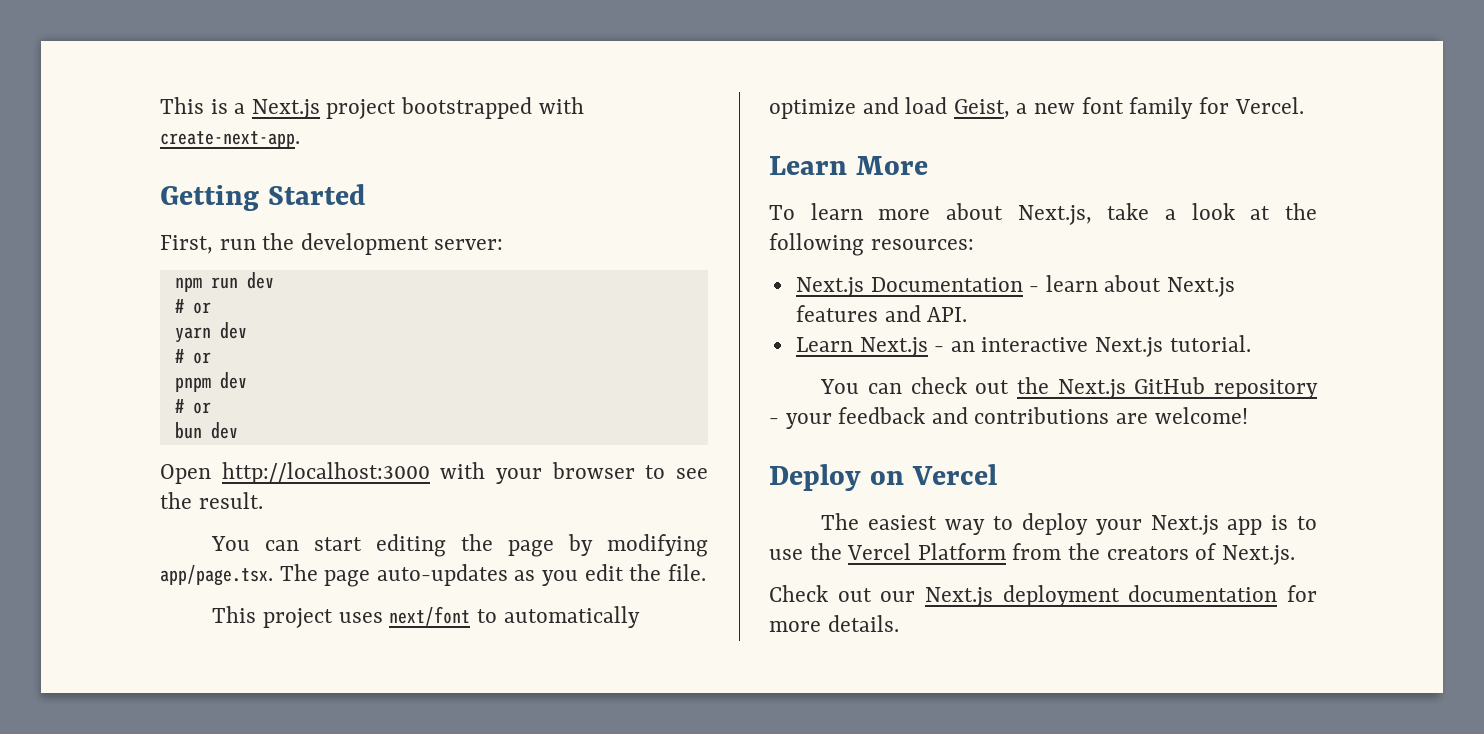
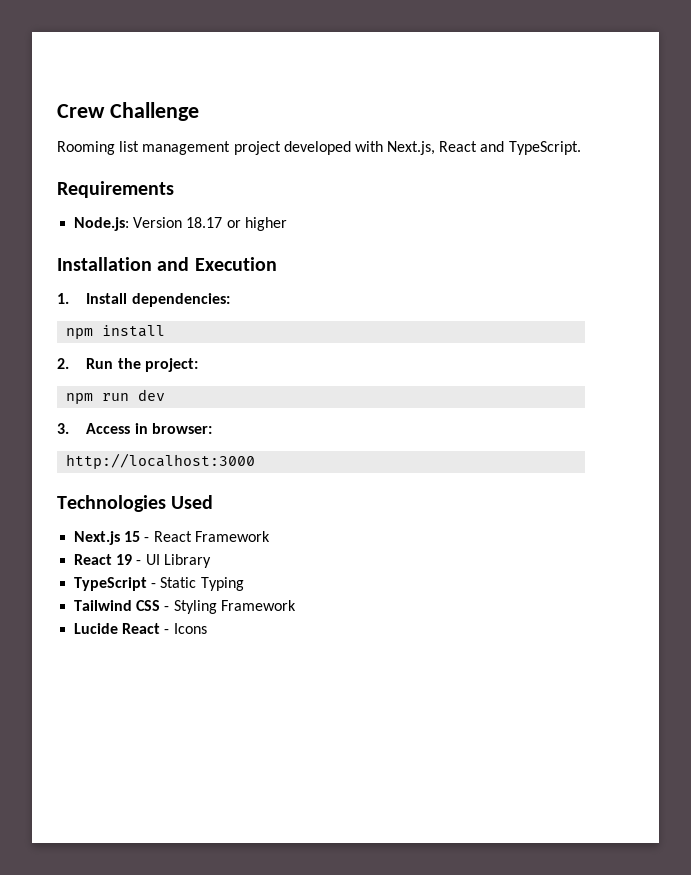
[160,97,584,119] [160,131,300,148] [160,184,366,211] [160,233,504,255] [174,272,274,292] [174,299,211,314] [174,322,247,343] [174,349,211,364] [174,372,247,392] [174,399,211,414] [174,422,238,439] [160,462,708,484] [160,492,263,509] [211,534,708,557] [160,564,706,587] [212,606,640,628] [769,97,1304,119] [769,156,928,175] [769,203,1317,225] [769,233,974,256] [795,275,1236,297] [795,305,968,322] [795,335,1251,357] [820,377,1318,399] [769,407,1248,429] [769,464,997,491] [821,513,1317,535] [769,543,1295,565] [769,585,1317,607] [769,615,899,632] This is a Next.js project bootstrapped with create-next-app. // Getting Started // First, run the development server: // npm run dev // # or // yarn dev // # or // pnpm dev // # or // bun dev // Open http://localhost:3000 with your browser to see the result. // You can start editing the page by modifying app/page.tsx. The page auto-updates as you edit the file. // This project uses next/font to automatically optimize and load Geist, a new font family for Vercel. // Learn More // To learn more about Next.js, take a look at the following resources: // Next.js Documentation - learn about Next.js features and API. // Learn Next.js - an interactive Next.js tutorial. // You can check out the Next.js GitHub repository - your feedback and contributions are welcome! // Deploy on Vercel // The easiest way to deploy your Next.js app is to use the Vercel Platform from the creators of Next.js. // Check out our Next.js deployment documentation for more details. -> [57,102,199,121] [57,141,581,155] [57,181,174,198] [74,217,287,231] [57,257,277,271] [57,293,230,307] [66,325,166,339] [57,358,198,372] [66,389,166,404] [57,423,212,434] [66,453,256,469] [57,495,214,512] [74,531,270,545] [74,554,211,568] [74,577,244,591] [74,600,296,614] [74,623,207,634] Crew Challenge // Rooming list management project developed with Next.js, React and TypeScript. // Requirements // Node.js: Version 18.17 or higher // Installation and Execution // 1. Install dependencies: // npm install // 2. Run the project: // npm run dev // 3. Access in browser: // http://localhost:3000 // Technologies Used // Next.js 15 - React Framework // React 19 - UI Library // TypeScript - Static Typing // Tailwind CSS - Styling Framework // Lucide React - Icons

